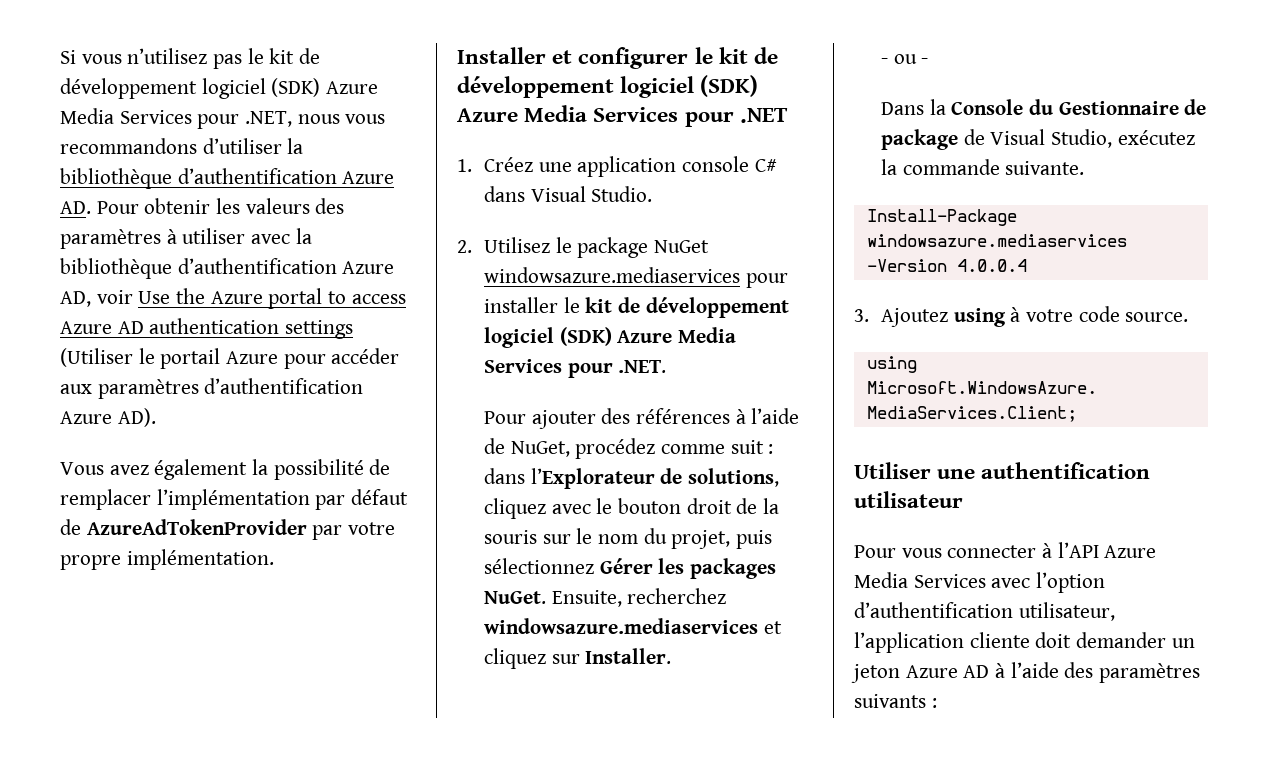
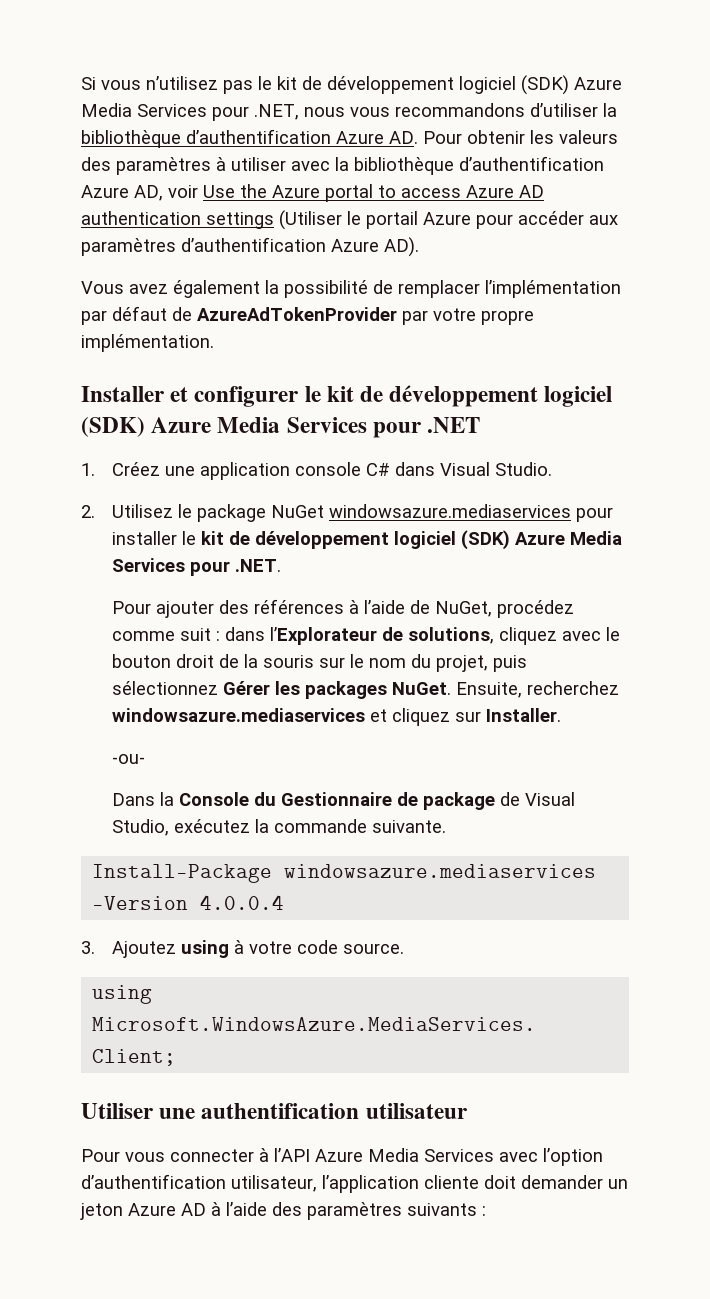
[880,54,929,64] - ou - -> [111,754,145,764] -ou-

